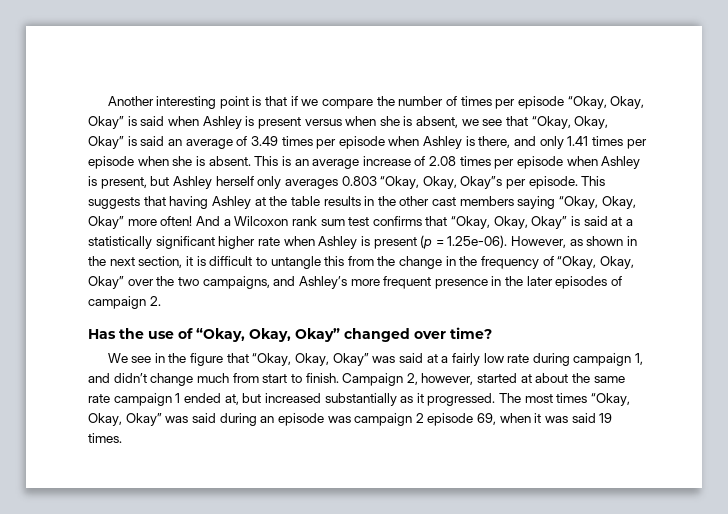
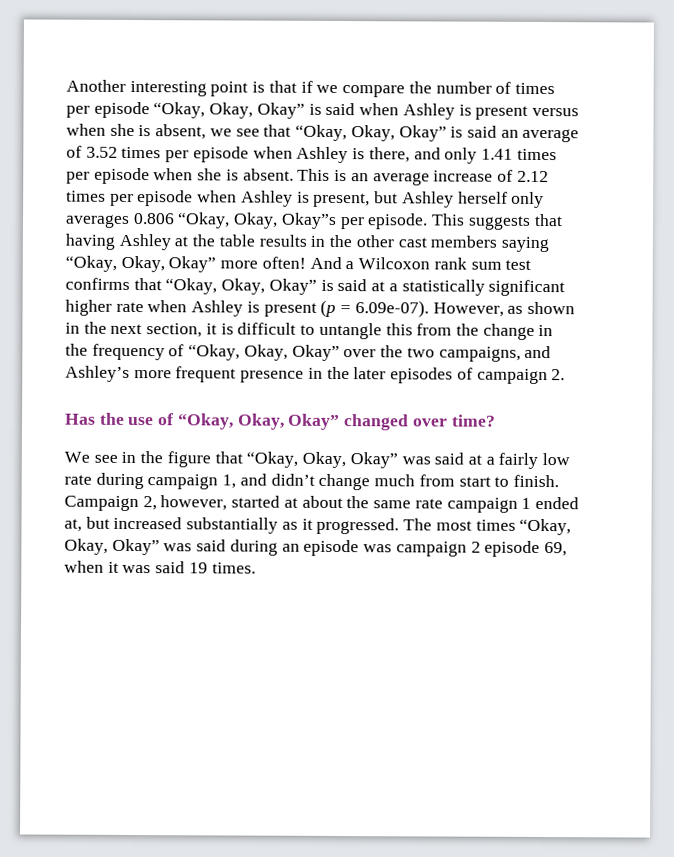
[250,136,278,146] 3.49 -> [85,146,118,158] 3.52
[429,156,457,166] 2.08 -> [516,170,549,183] 2.12
[341,176,377,186] 0.803 -> [132,213,175,225] 0.806
[447,235,508,248] 1.25e-06). -> [354,300,429,318] 6.09e-07).

